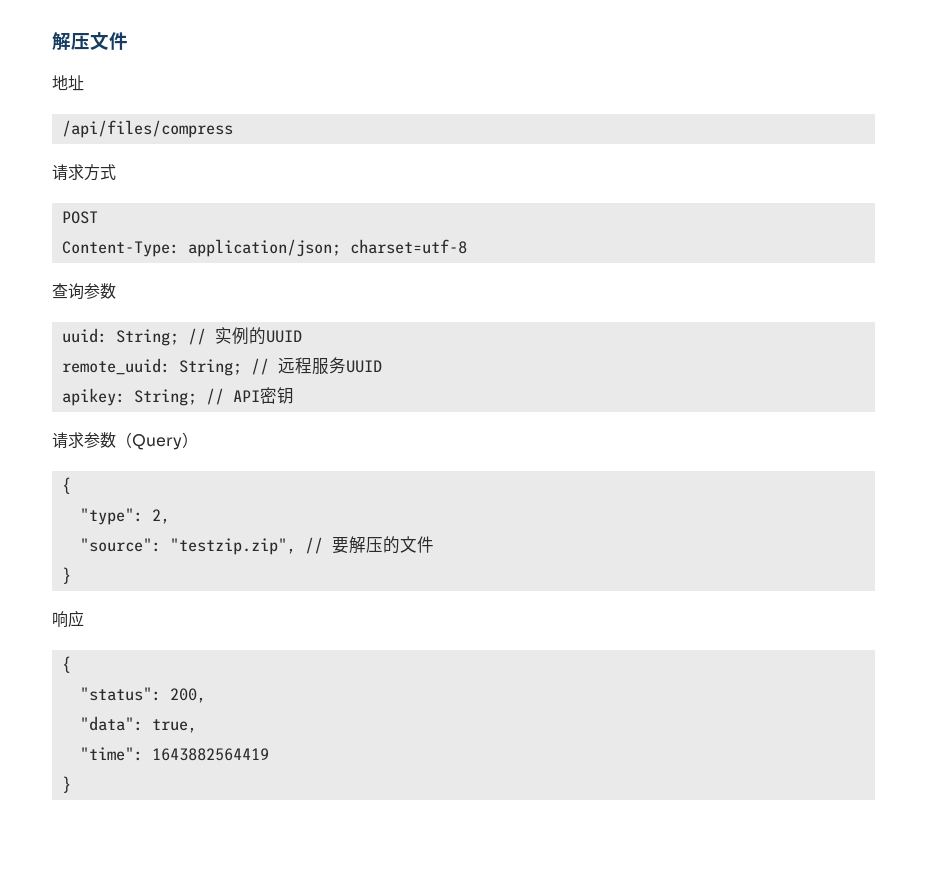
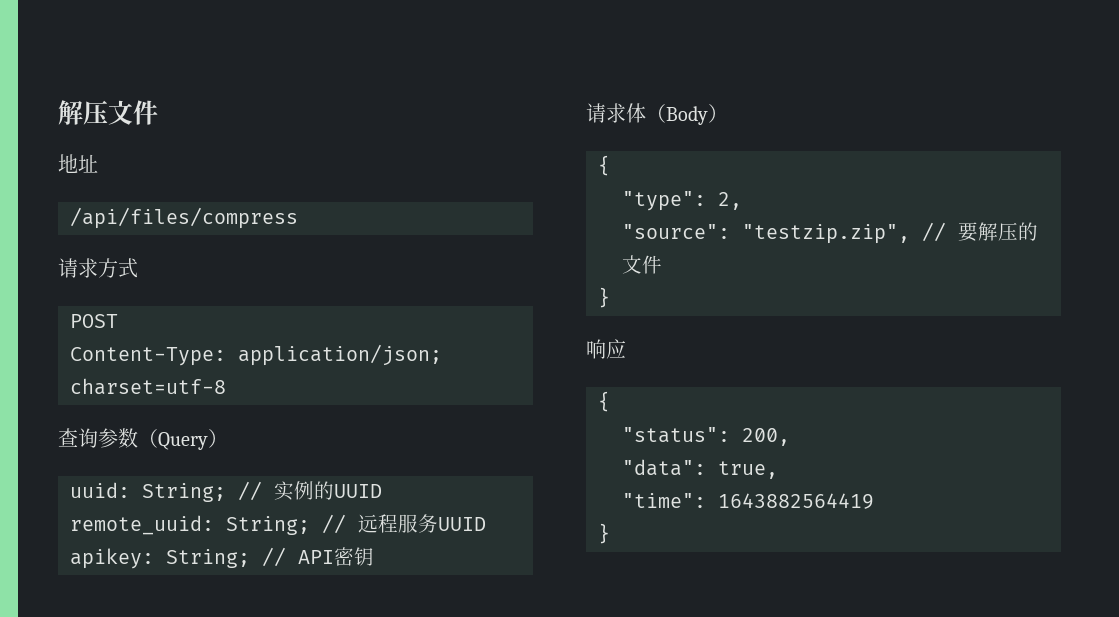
(116, 291) none -> [138,429,228,450] （Query）
[84,432,182,450] 参数（Query -> [626,103,708,125] 体（Body

